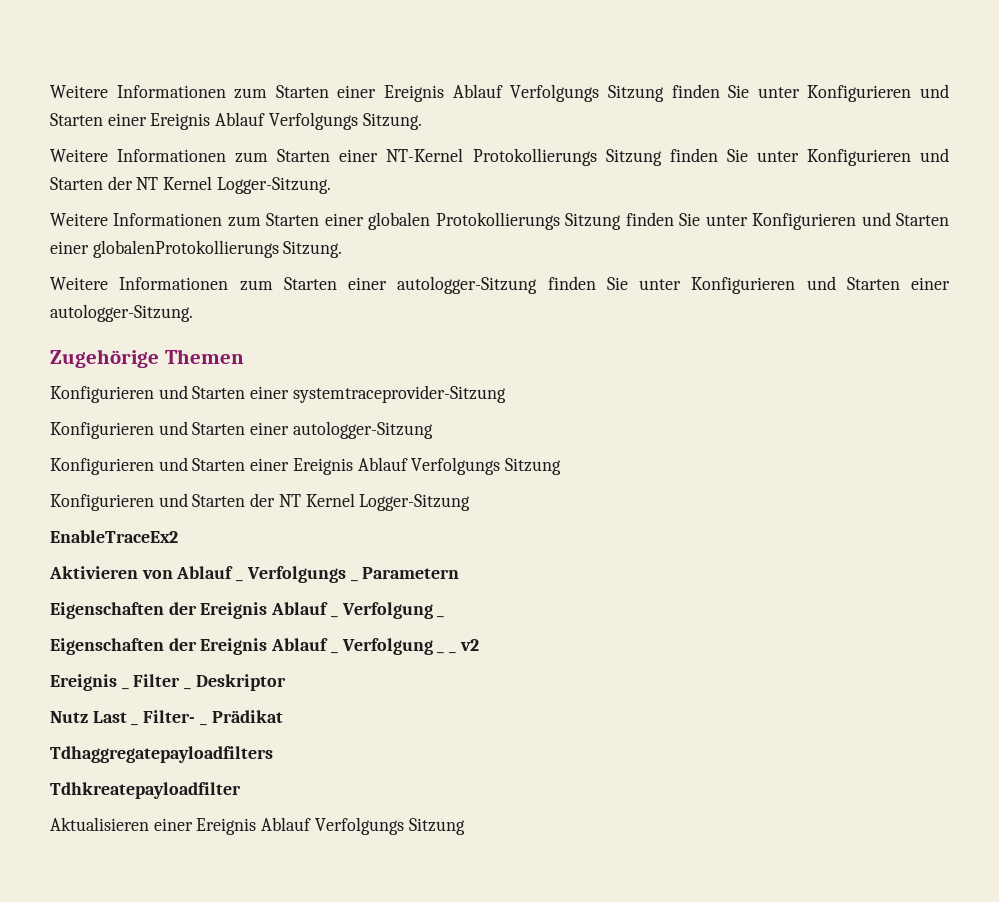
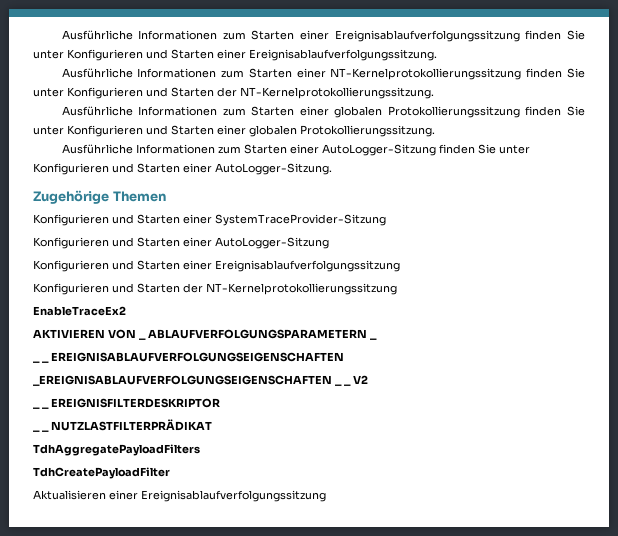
[50,84,950,102] [50,112,422,130] [50,148,662,166] Weitere Informationen zum Starten einer Ereignis Ablauf Verfolgungs Sitzung finden Sie unter Konfigurieren und Starten einer Ereignis Ablauf Verfolgungs Sitzung. // Weitere Informationen zum Starten einer NT-Kernel Protokollierungs Sitzung -> [61,30,585,42] [33,49,437,61] [61,68,522,80] Ausführliche Informationen zum Starten einer Ereignisablaufverfolgungssitzung finden Sie unter Konfigurieren und Starten einer Ereignisablaufverfolgungssitzung. // Ausführliche Informationen zum Starten einer NT-Kernelprotokollierungssitzung
[136,176,331,194] [50,213,108,226] NT Kernel Logger-Sitzung. // Weitere -> [240,87,434,99] [61,106,133,116] NT-Kernelprotokollierungssitzung. // Ausführliche
[435,212,949,230] [50,240,343,258] [50,276,950,294] [50,304,193,322] Protokollierungs Sitzung finden Sie unter Konfigurieren und Starten einer globalenProtokollierungs Sitzung. // Weitere Informationen zum Starten einer autologger-Sitzung finden Sie unter Konfigurieren und Starten einer autologger-Sitzung. -> [387,106,585,118] [33,125,435,137] [61,144,530,156] [33,163,332,175] Protokollierungssitzung finden Sie unter Konfigurieren und Starten einer globalen Protokollierungssitzung. // Ausführliche Informationen zum Starten einer AutoLogger-Sitzung finden Sie unter Konfigurieren und Starten einer AutoLogger-Sitzung.
[292,385,506,403] [50,421,433,439] [50,457,562,475] [50,493,471,511] [50,530,178,543] [49,566,234,579] [236,566,358,583] [362,567,460,579] [50,602,329,619] [330,602,445,619] [50,638,329,655] [330,638,457,655] [459,639,479,651] [50,674,129,691] [133,674,181,687] [184,674,286,691] [50,711,127,723] [131,723,139,726] [143,710,196,723] [199,723,207,726] [211,710,283,723] [50,746,273,763] [50,782,241,799] [50,817,465,835] systemtraceprovider-Sitzung // Konfigurieren und Starten einer autologger-Sitzung // Konfigurieren und Starten einer Ereignis Ablauf Verfolgungs Sitzung // Konfigurieren und Starten der NT Kernel Logger-Sitzung // EnableTraceEx2 // Aktivieren von Ablauf _ Verfolgungs _ Parametern // Eigenschaften der Ereignis Ablauf _ Verfolgung _ // Eigenschaften der Ereignis Ablauf _ Verfolgung _ _ v2 // Ereignis _ Filter _ Deskriptor // Nutz Last _ Filter- _ Prädikat // Tdhaggregatepayloadfilters // Tdhkreatepayloadfilter // Aktualisieren einer Ereignis Ablauf Verfolgungs Sitzung -> [215,214,386,226] [33,237,329,249] [33,260,400,272] [33,283,397,295] [33,306,126,316] [33,329,377,340] [33,352,344,363] [33,375,351,386] [353,375,368,384] [33,398,220,409] [33,419,212,432] [33,444,200,456] [33,467,170,479] [33,490,326,502] SystemTraceProvider-Sitzung // Konfigurieren und Starten einer AutoLogger-Sitzung // Konfigurieren und Starten einer Ereignisablaufverfolgungssitzung // Konfigurieren und Starten der NT-Kernelprotokollierungssitzung // EnableTraceEx2 // AKTIVIEREN VON _ ABLAUFVERFOLGUNGSPARAMETERN _ // _ _ EREIGNISABLAUFVERFOLGUNGSEIGENSCHAFTEN // _EREIGNISABLAUFVERFOLGUNGSEIGENSCHAFTEN _ _ V2 // _ _ EREIGNISFILTERDESKRIPTOR // _ _ NUTZLASTFILTERPRÄDIKAT // TdhAggregatePayloadFilters // TdhCreatePayloadFilter // Aktualisieren einer Ereignisablaufverfolgungssitzung

